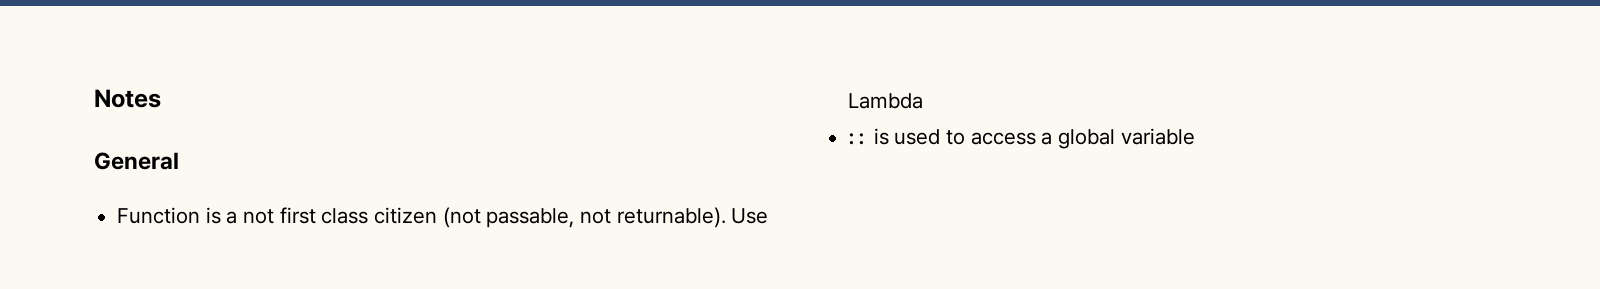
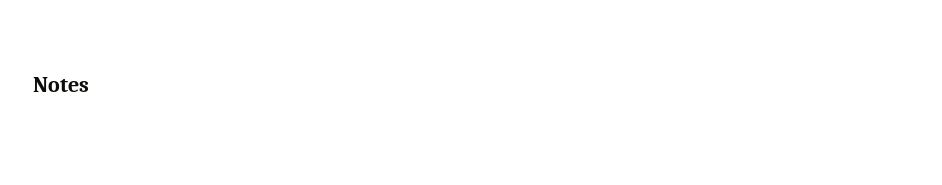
[94,152,179,170] [117,207,769,228] [848,93,924,109] [848,128,1195,149] // General // Function is a not first class citizen (not passable, not returnable). Use Lambda // :: is used to access a global variable -> (89, 84) none

